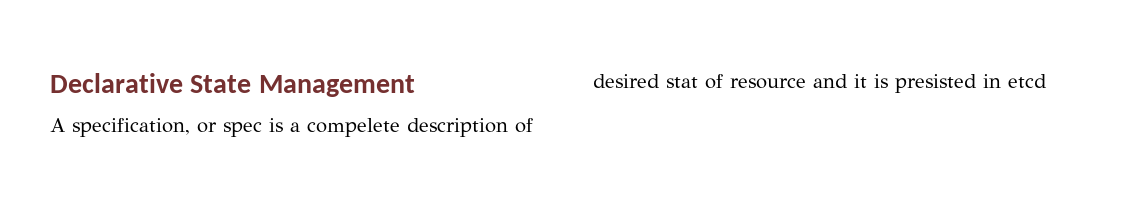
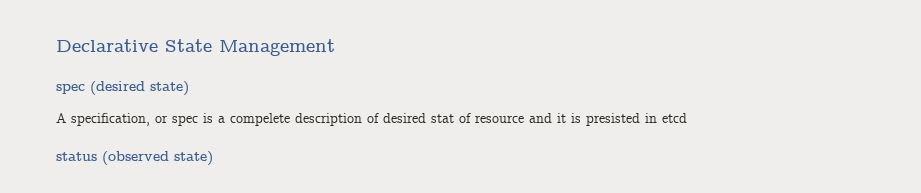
(415, 86) none -> [56,81,189,96] // spec (desired state)
(1047, 81) none -> [56,151,213,166] // status (observed state)

